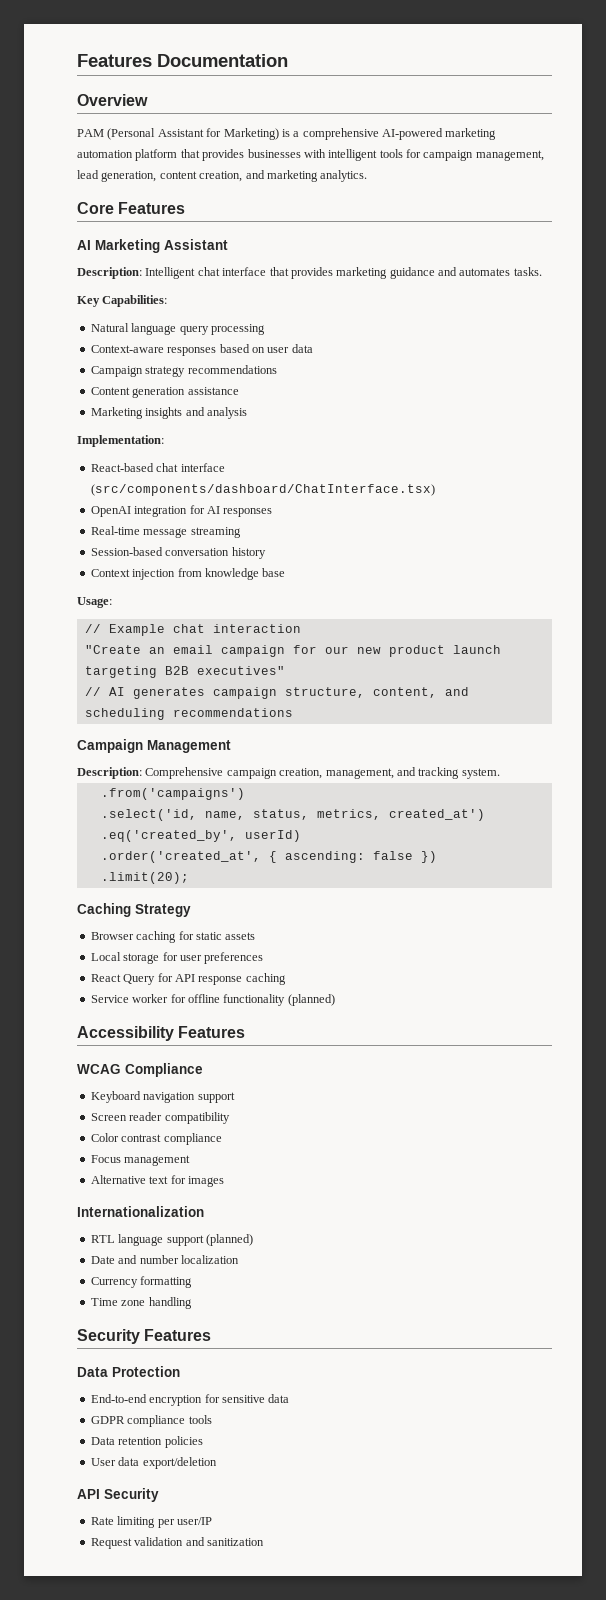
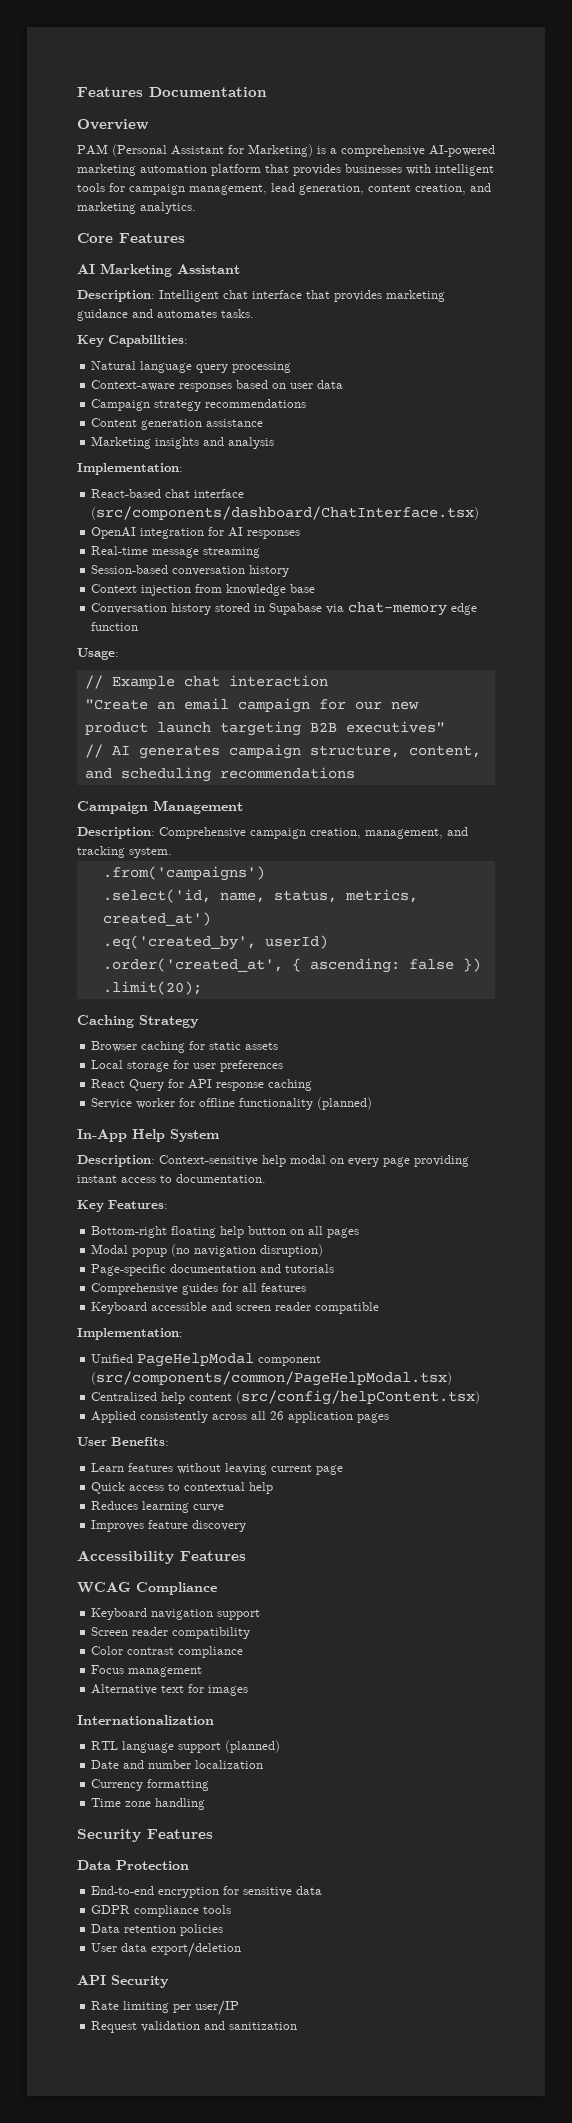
(286, 572) none -> [91,602,478,616] [91,622,139,631] // Conversation history stored in Supabase via chat-memory edge function
(335, 1000) none -> [77,1129,220,1142] [77,1155,469,1167] [77,1174,266,1183] [77,1200,168,1212] [91,1226,360,1238] [91,1244,324,1257] [91,1264,335,1276] [91,1283,307,1295] [91,1302,380,1314] [77,1328,183,1340] [91,1353,322,1367] [91,1371,453,1386] [91,1390,481,1405] [91,1411,390,1423] [77,1437,169,1446] [91,1463,344,1475] [91,1482,274,1494] [91,1501,225,1513] [91,1520,247,1532] // In-App Help System // Description: Context-sensitive help modal on every page providing instant access to documentation. // Key Features: // Bottom-right floating help button on all pages // Modal popup (no navigation disruption) // Page-specific documentation and tutorials // Comprehensive guides for all features // Keyboard accessible and screen reader compatible // Implementation: // Unified PageHelpModal component (src/components/common/PageHelpModal.tsx) // Centralized help content (src/config/helpContent.tsx) // Applied consistently across all 26 application pages // User Benefits: // Learn features without leaving current page // Quick access to contextual help // Reduces learning curve // Improves feature discovery

